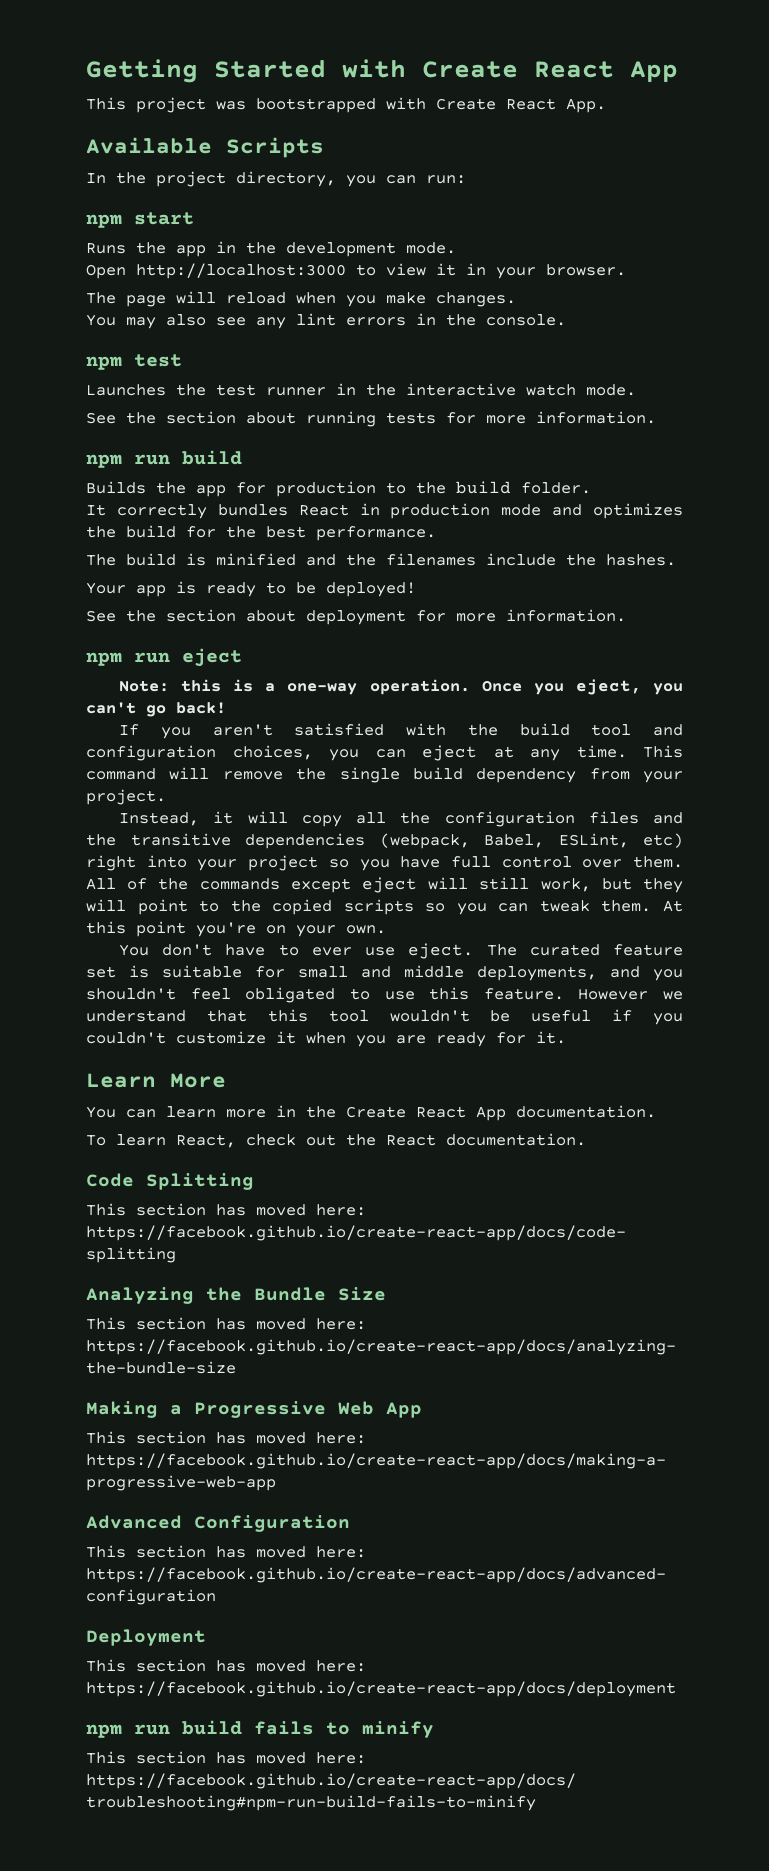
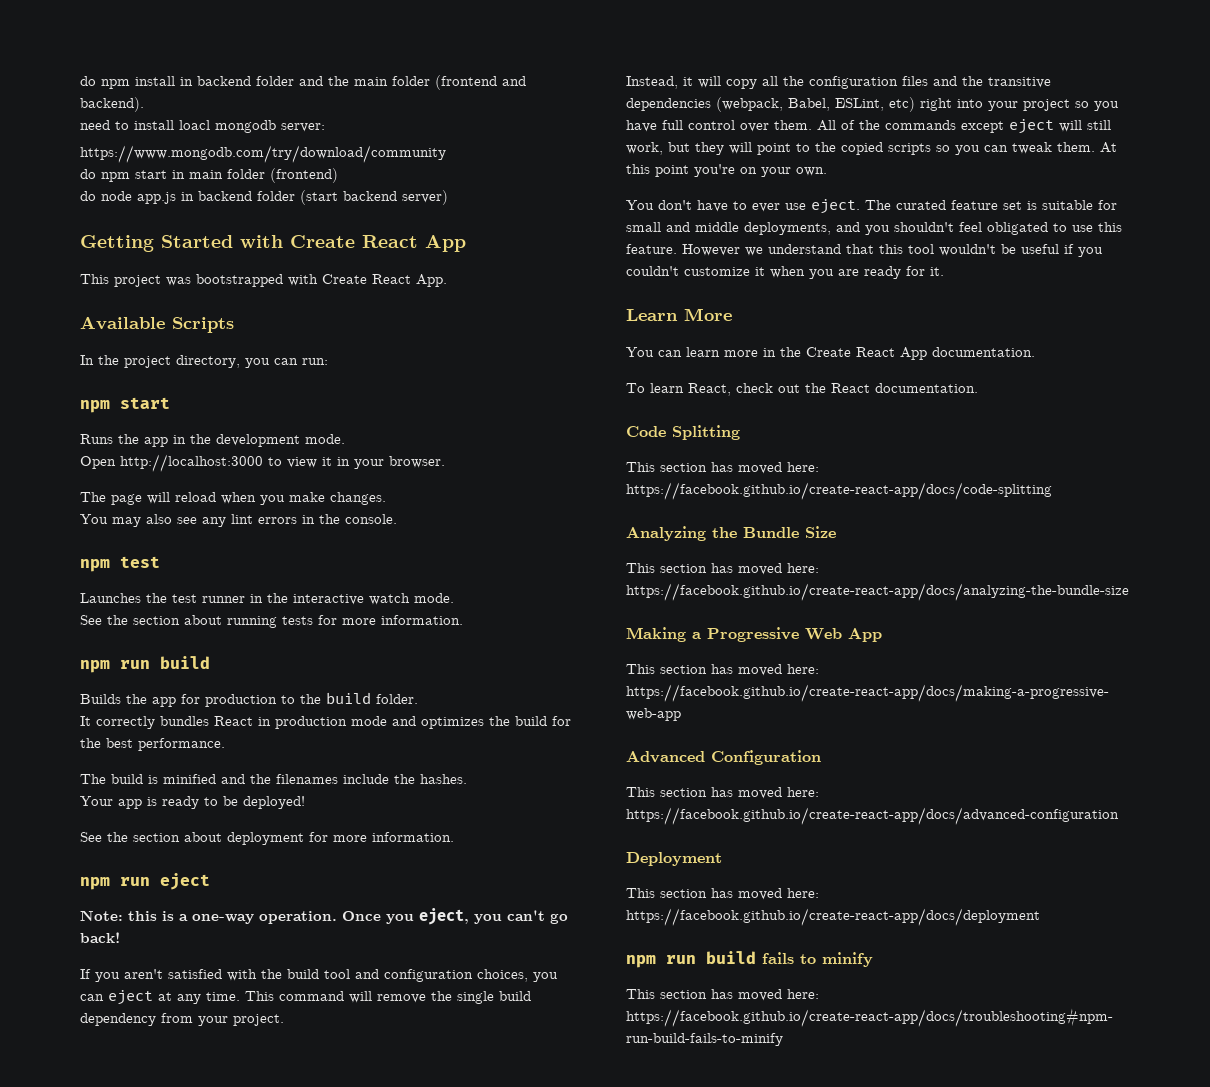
(86, 71) none -> [80,75,526,90] [80,97,144,112] [80,120,325,133] [80,145,446,163] [80,168,338,183] [80,190,448,205] do npm install in backend folder and the main folder (frontend and backend). // need to install loacl mongodb server: // https://www.mongodb.com/try/download/community // do npm start in main folder (frontend) // do node app.js in backend folder (start backend server) //

